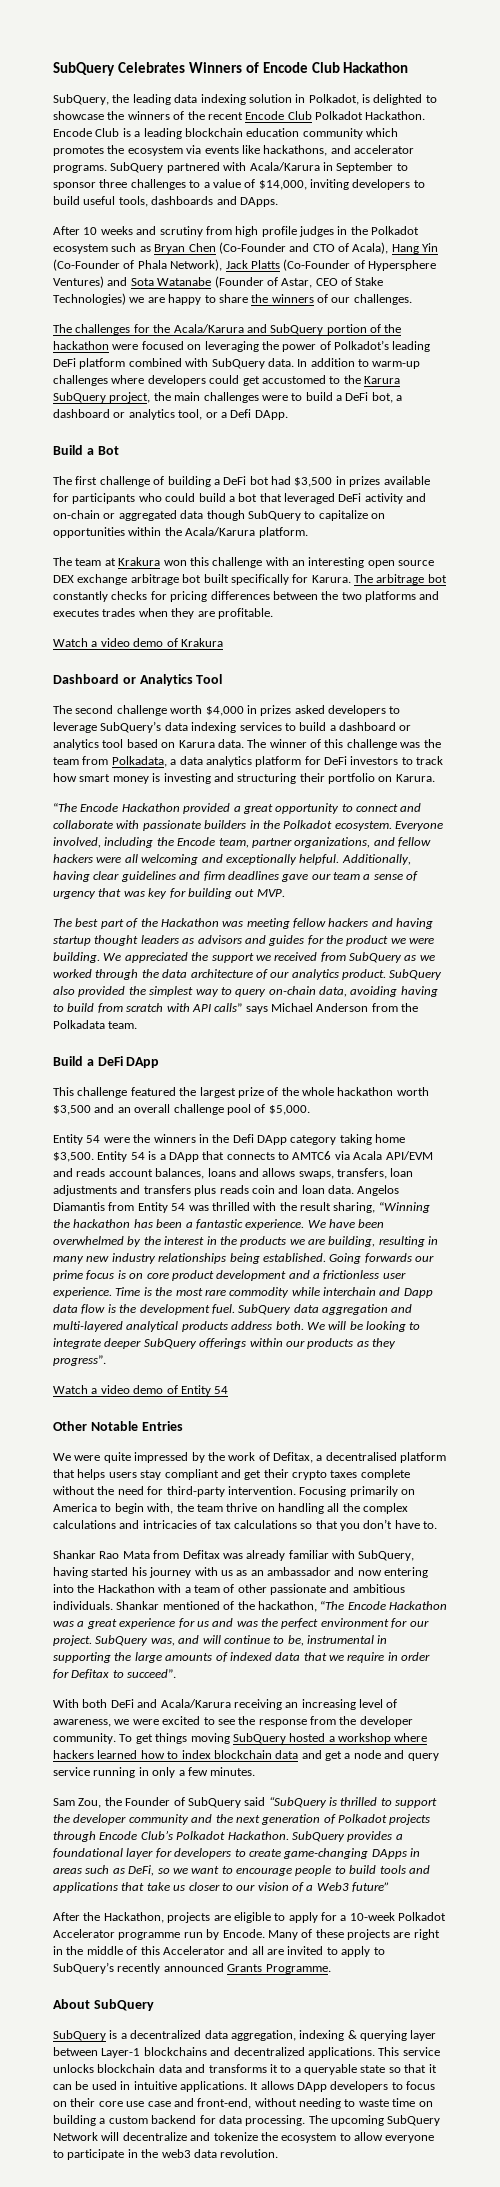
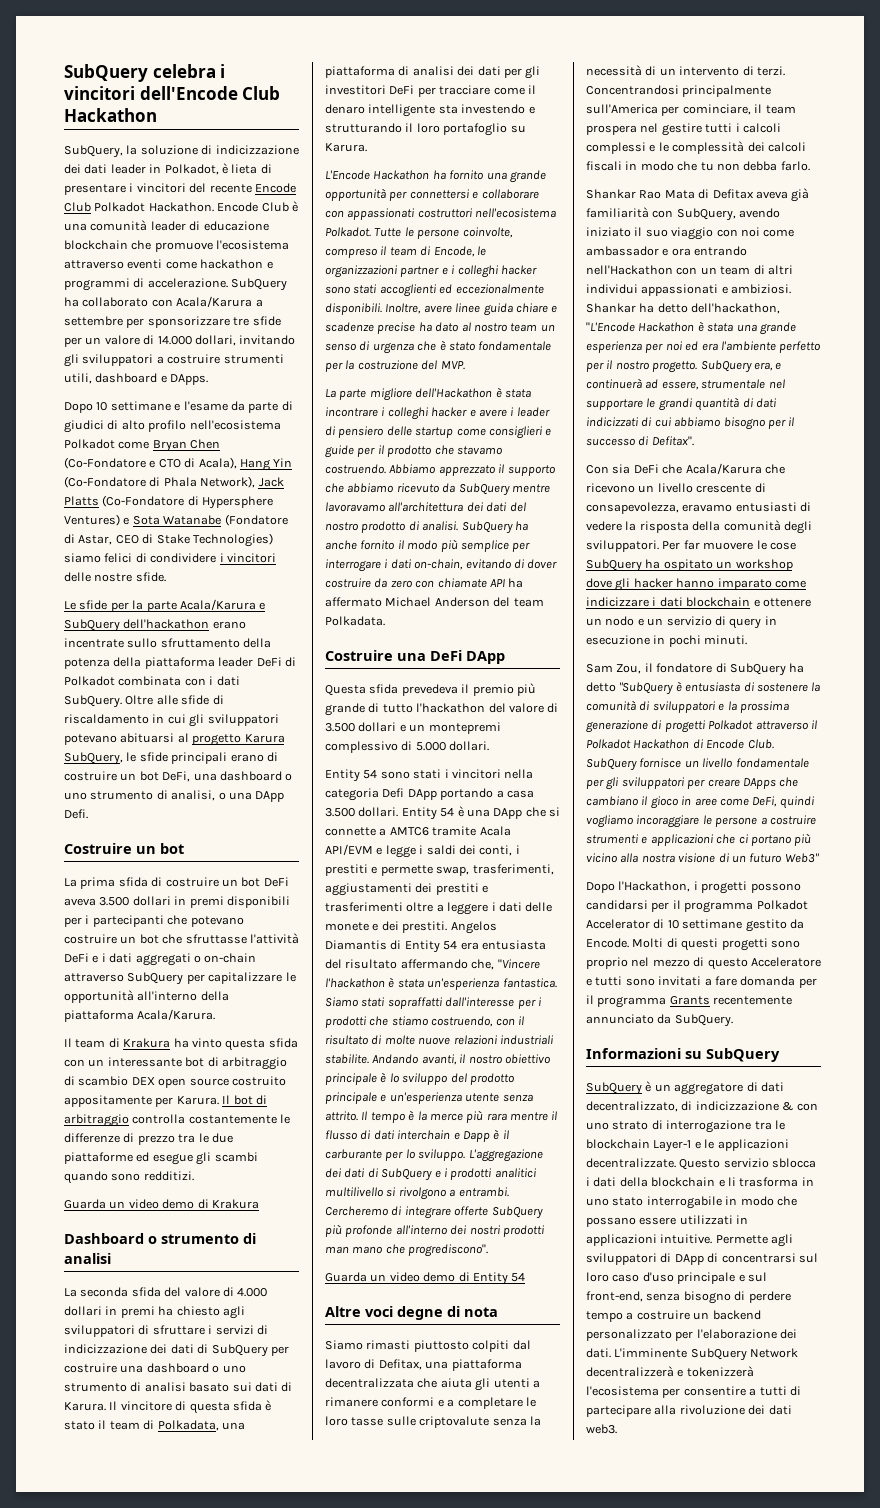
[53,62,308,76] SubQuery Celebrates Winners of Encode -> [64,64,226,82] [64,86,238,100] SubQuery celebra i vincitori dell'Encode
[112,94,437,105] [53,111,243,120] the leading data indexing solution in Polkadot, is delighted to showcase the winners of the recent -> [126,145,299,155] [64,163,272,175] [64,183,252,195] la soluzione di indicizzazione dei dati leader in Polkadot, è lieta di presentare i vincitori del recente
[122,128,398,139] [53,145,414,156] [53,162,408,173] [53,179,425,190] [53,196,278,207] [53,226,420,237] [53,242,349,254] is a leading blockchain education community which promotes the ecosystem via events like hackathons, and accelerator programs. SubQuery partnered with Acala/Karura in September to sponsor three challenges to a value of $14,000, inviting developers to build useful tools, dashboards and DApps. // After 10 weeks and scrutiny from high profile judges in the Polkadot ecosystem such as Bryan Chen (Co-Founder and CTO of -> [291,201,298,212] [64,220,269,231] [64,240,290,252] [64,259,273,269] [64,278,288,291] [64,296,263,307] [64,316,281,328] [64,335,296,347] [64,354,284,367] [64,373,209,385] [64,401,293,413] [64,420,281,433] [64,439,221,452] [64,457,196,469] è una comunità leader di educazione blockchain che promuove l'ecosistema attraverso eventi come hackathon e programmi di accelerazione. SubQuery ha collaborato con Acala/Karura a settembre per sponsorizzare tre sfide per un valore di 14.000 dollari, invitando gli sviluppatori a costruire strumenti utili, dashboard e DApps. // Dopo 10 settimane e l'esame da parte di giudici di alto profilo nell'ecosistema Polkadot come Bryan Chen (Co-Fondatore e CTO di
[53,259,135,271] (Co-Founder of -> [64,476,161,488] (Co-Fondatore di
[283,259,365,271] (Co-Founder of -> [102,495,199,507] (Co-Fondatore di
[107,277,128,286] and -> [123,517,130,525] e
[214,276,278,288] (Founder of -> [224,514,288,526] [64,534,75,544] (Fondatore di
[341,277,352,286] of -> [142,534,154,544] di
[129,294,412,305] [53,324,402,335] [53,340,431,352] [53,358,421,369] [53,375,400,386] [53,392,403,403] [53,409,288,420] [53,445,119,455] [53,476,430,487] [53,493,427,504] [53,510,385,521] [53,527,308,538] [53,557,435,568] [53,574,447,585] [53,591,440,602] [53,608,273,619] [53,638,178,647] we are happy to share the winners of our challenges. // The challenges for the Acala/Karura and SubQuery portion of the hackathon were focused on leveraging the power of Polkadot’s leading DeFi platform combined with SubQuery data. In addition to warm-up challenges where developers could get accustomed to the Karura SubQuery project, the main challenges were to build a DeFi bot, a dashboard or analytics tool, or a Defi DApp. // Build a Bot // The first challenge of building a DeFi bot had $3,500 in prizes available for participants who could build a bot that leveraged DeFi activity and on-chain or aggregated data though SubQuery to capitalize on opportunities within the Acala/Karura platform. // The team at Krakura won this challenge with an interesting open source DEX exchange arbitrage bot built specifically for Karura. The arbitrage bot constantly checks for pricing differences between the two platforms and executes trades when they are profitable. // Watch a video demo of -> [64,553,276,563] [64,572,166,582] [64,599,266,612] [64,619,246,632] [64,638,272,648] [64,657,296,669] [64,676,240,686] [64,695,224,708] [64,714,279,727] [64,733,285,746] [64,752,278,765] [64,771,293,782] [64,790,285,802] [64,809,88,819] [64,843,184,854] [64,877,289,889] [64,896,290,908] [64,915,244,927] [64,933,299,944] [64,953,257,966] [64,972,296,985] [64,990,229,1003] [64,1009,216,1022] [64,1038,298,1051] [64,1057,287,1070] [64,1076,286,1088] [64,1095,267,1107] [64,1114,291,1127] [64,1133,233,1145] [64,1152,258,1165] [64,1171,194,1184] [64,1199,209,1209] siamo felici di condividere i vincitori delle nostre sfide. // Le sfide per la parte Acala/Karura e SubQuery dell'hackathon erano incentrate sullo sfruttamento della potenza della piattaforma leader DeFi di Polkadot combinata con i dati SubQuery. Oltre alle sfide di riscaldamento in cui gli sviluppatori potevano abituarsi al progetto Karura SubQuery, le sfide principali erano di costruire un bot DeFi, una dashboard o uno strumento di analisi, o una DApp Defi. // Costruire un bot // La prima sfida di costruire un bot DeFi aveva 3.500 dollari in premi disponibili per i partecipanti che potevano costruire un bot che sfruttasse l'attività DeFi e i dati aggregati o on-chain attraverso SubQuery per capitalizzare le opportunità all'interno della piattaforma Acala/Karura. // Il team di Krakura ha vinto questa sfida con un interessante bot di arbitraggio di scambio DEX open source costruito appositamente per Karura. Il bot di arbitraggio controlla costantemente le differenze di prezzo tra le due piattaforme ed esegue gli scambi quando sono redditizi. // Guarda un video demo di
[122,674,223,686] [53,705,401,716] [53,721,412,733] [53,739,441,750] [53,756,444,767] [53,773,435,784] [53,803,422,814] [53,820,443,831] [53,837,431,848] [53,854,411,865] [53,871,419,882] [53,888,285,899] [53,918,434,929] [53,935,435,946] [53,952,435,963] [53,969,443,980] [53,986,438,997] [53,1003,419,1014] [53,1020,138,1029] [53,1056,160,1068] [53,1087,429,1098] [53,1104,310,1115] [53,1134,406,1145] [53,1151,433,1162] [53,1168,414,1179] [53,1185,354,1196] or Analytics Tool // The second challenge worth $4,000 in prizes asked developers to leverage SubQuery’s data indexing services to build a dashboard or analytics tool based on Karura data. The winner of this challenge was the team from Polkadata, a data analytics platform for DeFi investors to track how smart money is investing and structuring their portfolio on Karura. // “The Encode Hackathon provided a great opportunity to connect and collaborate with passionate builders in the Polkadot ecosystem. Everyone involved, including the Encode team, partner organizations, and fellow hackers were all welcoming and exceptionally helpful. Additionally, having clear guidelines and firm deadlines gave our team a sense of urgency that was key for building out MVP. // The best part of the Hackathon was meeting fellow hackers and having startup thought leaders as advisors and guides for the product we were building. We appreciated the support we received from SubQuery as we worked through the data architecture of our analytics product. SubQuery also provided the simplest way to query on-chain data, avoiding having to build from scratch with API calls” says Michael Anderson from the Polkadata team. // Build a DeFi DApp // This challenge featured the largest prize of the whole hackathon worth $3,500 and an overall challenge pool of $5,000. // Entity 54 were the winners in the Defi DApp category taking home $3,500. Entity 54 is a DApp that connects to AMTC6 via Acala API/EVM and reads account balances, loans and allows swaps, transfers, loan adjustments and transfers plus reads coin and loan data. -> [148,1233,256,1244] [64,1253,111,1264] [64,1287,268,1297] [64,1306,245,1319] [64,1325,268,1337] [64,1344,289,1357] [64,1363,246,1373] [64,1382,293,1392] [64,1400,272,1414] [64,1420,245,1431] [325,66,541,79] [325,85,536,97] [325,104,535,117] [325,123,526,136] [325,143,367,152] [325,170,546,183] [325,188,539,201] [325,208,557,220] [325,227,513,239] [325,246,486,258] [325,265,537,278] [325,284,544,297] [325,303,558,316] [325,322,555,334] [325,340,552,354] [325,360,465,372] [325,387,531,401] [325,407,550,420] [325,426,552,439] [325,445,503,458] [325,464,556,476] [325,483,550,496] [325,502,526,512] [325,521,528,534] [325,539,531,552] [325,559,558,572] [325,578,524,588] [325,597,544,607] [325,616,385,626] [325,650,505,664] [325,683,536,696] [325,703,559,716] [325,722,501,734] [325,741,490,753] [325,769,534,782] [325,788,534,801] [325,806,560,820] [325,826,511,836] [325,844,520,858] [325,864,554,876] [325,883,489,896] [325,902,553,915] [325,921,448,933] o strumento di analisi // La seconda sfida del valore di 4.000 dollari in premi ha chiesto agli sviluppatori di sfruttare i servizi di indicizzazione dei dati di SubQuery per costruire una dashboard o uno strumento di analisi basato sui dati di Karura. Il vincitore di questa sfida è stato il team di Polkadata, una piattaforma di analisi dei dati per gli investitori DeFi per tracciare come il denaro intelligente sta investendo e strutturando il loro portafoglio su Karura. // L'Encode Hackathon ha fornito una grande opportunità per connettersi e collaborare con appassionati costruttori nell'ecosistema Polkadot. Tutte le persone coinvolte, compreso il team di Encode, le organizzazioni partner e i colleghi hacker sono stati accoglienti ed eccezionalmente disponibili. Inoltre, avere linee guida chiare e scadenze precise ha dato al nostro team un senso di urgenza che è stato fondamentale per la costruzione del MVP. // La parte migliore dell'Hackathon è stata incontrare i colleghi hacker e avere i leader di pensiero delle startup come consiglieri e guide per il prodotto che stavamo costruendo. Abbiamo apprezzato il supporto che abbiamo ricevuto da SubQuery mentre lavoravamo all'architettura dei dati del nostro prodotto di analisi. SubQuery ha anche fornito il modo più semplice per interrogare i dati on-chain, evitando di dover costruire da zero con chiamate API ha affermato Michael Anderson del team Polkadata. // Costruire una DeFi DApp // Questa sfida prevedeva il premio più grande di tutto l'hackathon del valore di 3.500 dollari e un montepremi complessivo di 5.000 dollari. // Entity 54 sono stati i vincitori nella categoria Defi DApp portando a casa 3.500 dollari. Entity 54 è una DApp che si connette a AMTC6 tramite Acala API/EVM e legge i saldi dei conti, i prestiti e permette swap, trasferimenti, aggiustamenti dei prestiti e trasferimenti oltre a leggere i dati delle monete e dei prestiti.
[108,1202,430,1213] [53,1219,385,1230] [53,1236,439,1247] [53,1253,434,1264] [53,1270,406,1281] [53,1287,433,1298] [53,1304,413,1315] [53,1321,421,1332] [53,1338,396,1349] [53,1355,106,1366] [53,1385,178,1394] from Entity 54 was thrilled with the result sharing, “Winning the hackathon has been a fantastic experience. We have been overwhelmed by the interest in the products we are building, resulting in many new industry relationships being established. Going forwards our prime focus is on core product development and a frictionless user experience. Time is the most rare commodity while interchain and Dapp data flow is the development fuel. SubQuery data aggregation and multi-layered analytical products address both. We will be looking to integrate deeper SubQuery offerings within our products as they progress”. // Watch a video demo of -> [390,940,546,953] [325,959,540,970] [325,977,557,990] [325,997,541,1009] [325,1016,524,1028] [325,1035,553,1045] [325,1054,551,1065] [325,1072,515,1085] [325,1092,533,1104] [325,1110,558,1123] [325,1129,509,1142] [325,1149,543,1162] [325,1168,536,1181] [325,1187,509,1200] [325,1206,543,1219] [325,1224,544,1237] [325,1244,489,1257] [325,1272,470,1282] di Entity 54 era entusiasta del risultato affermando che, "Vincere l'hackathon è stata un'esperienza fantastica. Siamo stati sopraffatti dall'interesse per i prodotti che stiamo costruendo, con il risultato di molte nuove relazioni industriali stabilite. Andando avanti, il nostro obiettivo principale è lo sviluppo del prodotto principale e un'esperienza utente senza attrito. Il tempo è la merce più rara mentre il flusso di dati interchain e Dapp è il carburante per lo sviluppo. L'aggregazione dei dati di SubQuery e i prodotti analitici multilivello si rivolgono a entrambi. Cercheremo di integrare offerte SubQuery più profonde all'interno dei nostri prodotti man mano che progrediscono". // Guarda un video demo di
[53,1421,183,1431] [53,1452,447,1463] [53,1469,410,1480] [53,1486,415,1497] [53,1503,409,1514] [53,1519,438,1531] [53,1550,415,1561] [53,1567,429,1578] [53,1584,405,1595] [53,1601,447,1612] [53,1618,429,1629] [53,1635,388,1646] [53,1652,431,1663] [53,1669,177,1679] [53,1699,398,1710] [53,1716,413,1727] [53,1733,428,1744] [53,1750,439,1761] [53,1767,256,1778] [53,1797,438,1808] [53,1814,431,1825] [53,1830,403,1842] [53,1848,420,1859] [53,1865,430,1876] [53,1882,390,1893] [53,1912,447,1923] [53,1929,440,1940] [53,1946,385,1957] [53,1962,331,1974] [53,1999,154,2011] [53,2030,437,2041] [53,2047,440,2058] [53,2064,437,2075] [53,2081,436,2092] [53,2098,433,2109] [53,2115,441,2126] [53,2132,435,2143] [53,2149,279,2160] Other Notable Entries // We were quite impressed by the work of Defitax, a decentralised platform that helps users stay compliant and get their crypto taxes complete without the need for third-party intervention. Focusing primarily on America to begin with, the team thrive on handling all the complex calculations and intricacies of tax calculations so that you don’t have to. // Shankar Rao Mata from Defitax was already familiar with SubQuery, having started his journey with us as an ambassador and now entering into the Hackathon with a team of other passionate and ambitious individuals. Shankar mentioned of the hackathon, “The Encode Hackathon was a great experience for us and was the perfect environment for our project. SubQuery was, and will continue to be, instrumental in supporting the large amounts of indexed data that we require in order for Defitax to succeed”. // With both DeFi and Acala/Karura receiving an increasing level of awareness, we were excited to see the response from the developer community. To get things moving SubQuery hosted a workshop where hackers learned how to index blockchain data and get a node and query service running in only a few minutes. // Sam Zou, the Founder of SubQuery said “SubQuery is thrilled to support the developer community and the next generation of Polkadot projects through Encode Club’s Polkadot Hackathon. SubQuery provides a foundational layer for developers to create game-changing DApps in areas such as DeFi, so we want to encourage people to build tools and applications that take us closer to our vision of a Web3 future” // After the Hackathon, projects are eligible to apply for a 10-week Polkadot Accelerator programme run by Encode. Many of these projects are right in the middle of this Accelerator and all are invited to apply to SubQuery’s recently announced Grants Programme. // About SubQuery // SubQuery is a decentralized data aggregation, indexing & querying layer between Layer-1 blockchains and decentralized applications. This service unlocks blockchain data and transforms it to a queryable state so that it can be used in intuitive applications. It allows DApp developers to focus on their core use case and front-end, without needing to waste time on building a custom backend for data processing. The upcoming SubQuery Network will decentralize and tokenize the ecosystem to allow everyone to participate in the web3 data revolution. -> [325,1306,498,1320] [325,1340,531,1352] [325,1359,522,1371] [325,1378,540,1391] [325,1397,536,1409] [325,1416,541,1428] [586,65,785,76] [586,85,772,97] [586,104,796,116] [586,123,781,136] [586,141,806,154] [586,161,810,171] [586,188,810,202] [586,207,781,221] [586,227,795,240] [586,246,748,256] [586,265,793,275] [586,284,792,296] [586,303,781,314] [586,321,796,335] [586,341,822,353] [586,360,782,373] [586,378,785,390] [586,397,776,411] [586,417,795,430] [586,436,694,446] [586,463,785,474] [586,483,766,493] [586,502,812,514] [586,520,812,534] [586,540,796,552] [586,559,793,572] [586,578,806,591] [586,597,811,607] [586,616,777,629] [586,635,748,647] [586,663,805,676] [586,681,821,695] [586,700,789,713] [586,720,817,733] [586,739,774,749] [586,758,809,771] [586,777,799,790] [586,796,814,809] [586,815,816,828] [586,833,812,846] [586,853,819,863] [586,881,801,894] [586,900,808,913] [586,919,804,932] [586,938,800,951] [586,957,821,970] [586,976,817,988] [586,995,793,1008] [586,1014,733,1027] [586,1048,780,1062] [586,1081,784,1095] [586,1101,818,1112] [586,1120,785,1133] [586,1139,789,1152] [586,1158,817,1170] [586,1177,814,1187] [586,1196,797,1209] [586,1215,749,1227] [586,1234,794,1247] [586,1253,818,1265] [586,1272,767,1284] [586,1291,791,1304] [586,1310,761,1322] [586,1329,798,1341] [586,1348,799,1361] [586,1366,754,1377] [586,1386,801,1398] [586,1405,792,1417] [586,1424,617,1434] Altre voci degne di nota // Siamo rimasti piuttosto colpiti dal lavoro di Defitax, una piattaforma decentralizzata che aiuta gli utenti a rimanere conformi e a completare le loro tasse sulle criptovalute senza la necessità di un intervento di terzi. Concentrandosi principalmente sull'America per cominciare, il team prospera nel gestire tutti i calcoli complessi e le complessità dei calcoli fiscali in modo che tu non debba farlo. // Shankar Rao Mata di Defitax aveva già familiarità con SubQuery, avendo iniziato il suo viaggio con noi come ambassador e ora entrando nell'Hackathon con un team di altri individui appassionati e ambiziosi. Shankar ha detto dell'hackathon, "L'Encode Hackathon è stata una grande esperienza per noi ed era l'ambiente perfetto per il nostro progetto. SubQuery era, e continuerà ad essere, strumentale nel supportare le grandi quantità di dati indicizzati di cui abbiamo bisogno per il successo di Defitax". // Con sia DeFi che Acala/Karura che ricevono un livello crescente di consapevolezza, eravamo entusiasti di vedere la risposta della comunità degli sviluppatori. Per far muovere le cose SubQuery ha ospitato un workshop dove gli hacker hanno imparato come indicizzare i dati blockchain e ottenere un nodo e un servizio di query in esecuzione in pochi minuti. // Sam Zou, il fondatore di SubQuery ha detto "SubQuery è entusiasta di sostenere la comunità di sviluppatori e la prossima generazione di progetti Polkadot attraverso il Polkadot Hackathon di Encode Club. SubQuery fornisce un livello fondamentale per gli sviluppatori per creare DApps che cambiano il gioco in aree come DeFi, quindi vogliamo incoraggiare le persone a costruire strumenti e applicazioni che ci portano più vicino alla nostra visione di un futuro Web3" // Dopo l'Hackathon, i progetti possono candidarsi per il programma Polkadot Accelerator di 10 settimane gestito da Encode. Molti di questi progetti sono proprio nel mezzo di questo Acceleratore e tutti sono invitati a fare domanda per il programma Grants recentemente annunciato da SubQuery. // Informazioni su SubQuery // SubQuery è un aggregatore di dati decentralizzato, di indicizzazione & con uno strato di interrogazione tra le blockchain Layer-1 e le applicazioni decentralizzate. Questo servizio sblocca i dati della blockchain e li trasforma in uno stato interrogabile in modo che possano essere utilizzati in applicazioni intuitive. Permette agli sviluppatori di DApp di concentrarsi sul loro caso d'uso principale e sul front-end, senza bisogno di perdere tempo a costruire un backend personalizzato per l'elaborazione dei dati. L'imminente SubQuery Network decentralizzerà e tokenizzerà l'ecosistema per consentire a tutti di partecipare alla rivoluzione dei dati web3.

